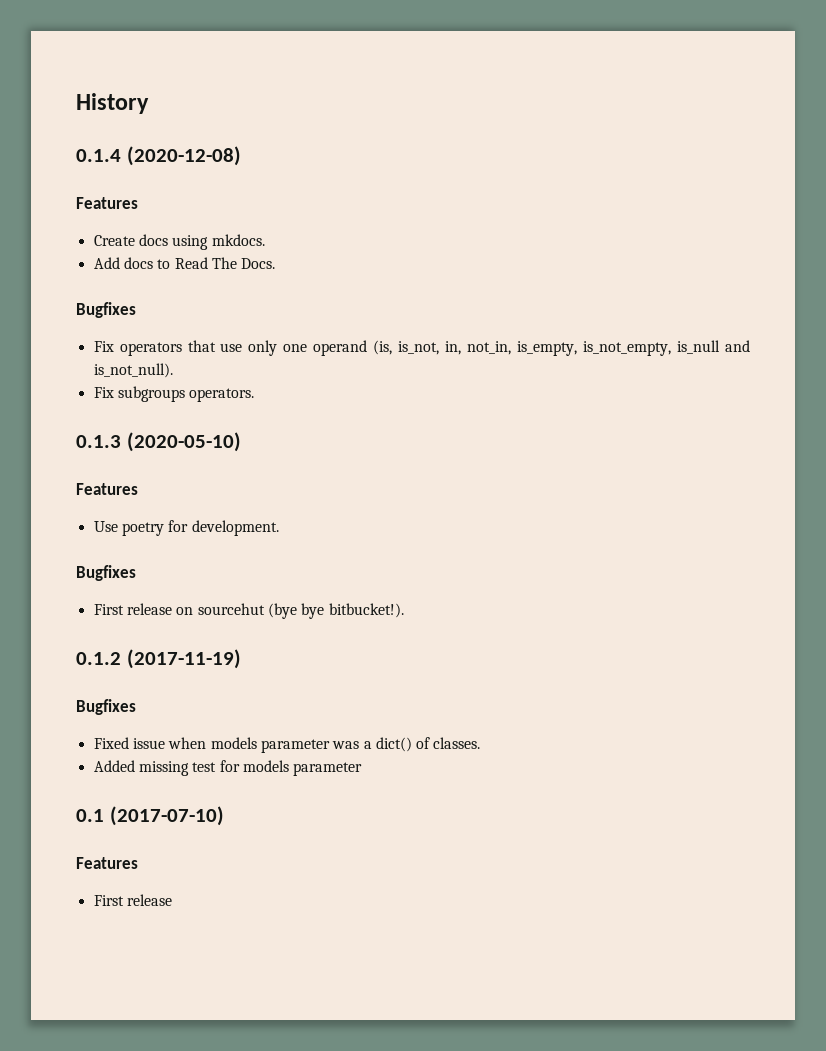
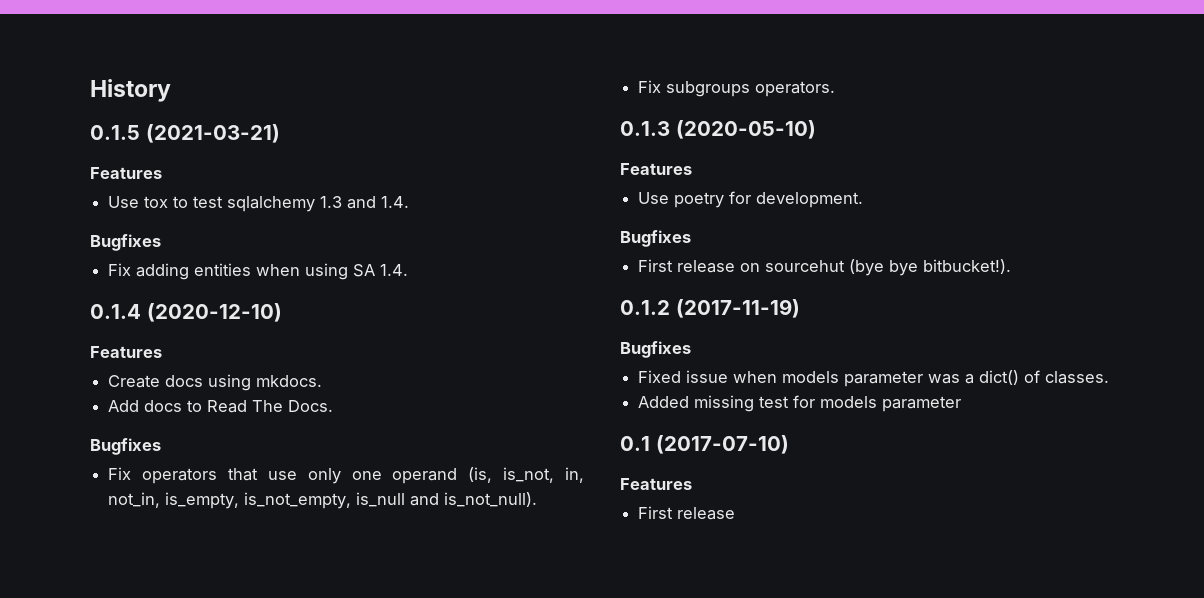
(149, 103) none -> [90,124,280,143] [90,167,162,179] [108,196,410,212] [90,234,161,251] [108,263,409,280] // 0.1.5 (2021-03-21) // Features // Use tox to test sqlalchemy 1.3 and 1.4. // Bugfixes // Fix adding entities when using SA 1.4.
[126,146,241,166] (2020-12-08) -> [146,303,282,322] (2020-12-10)

